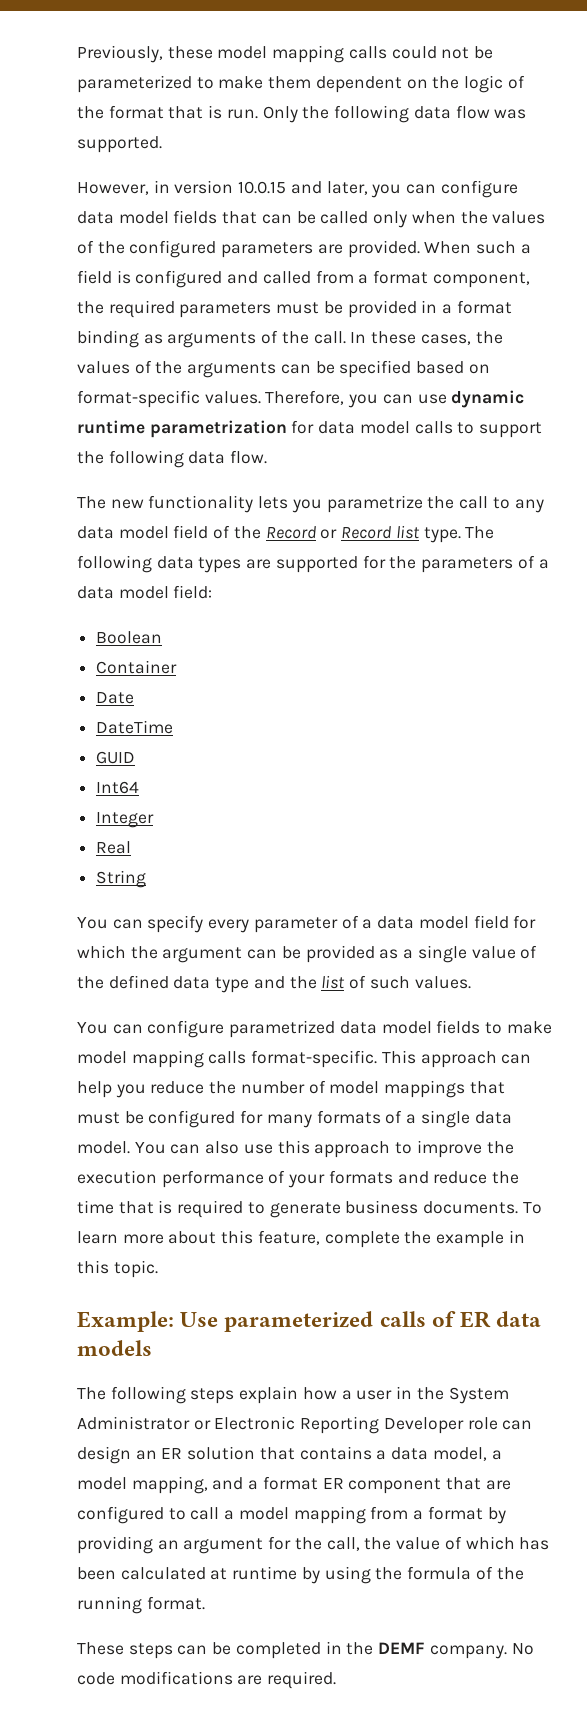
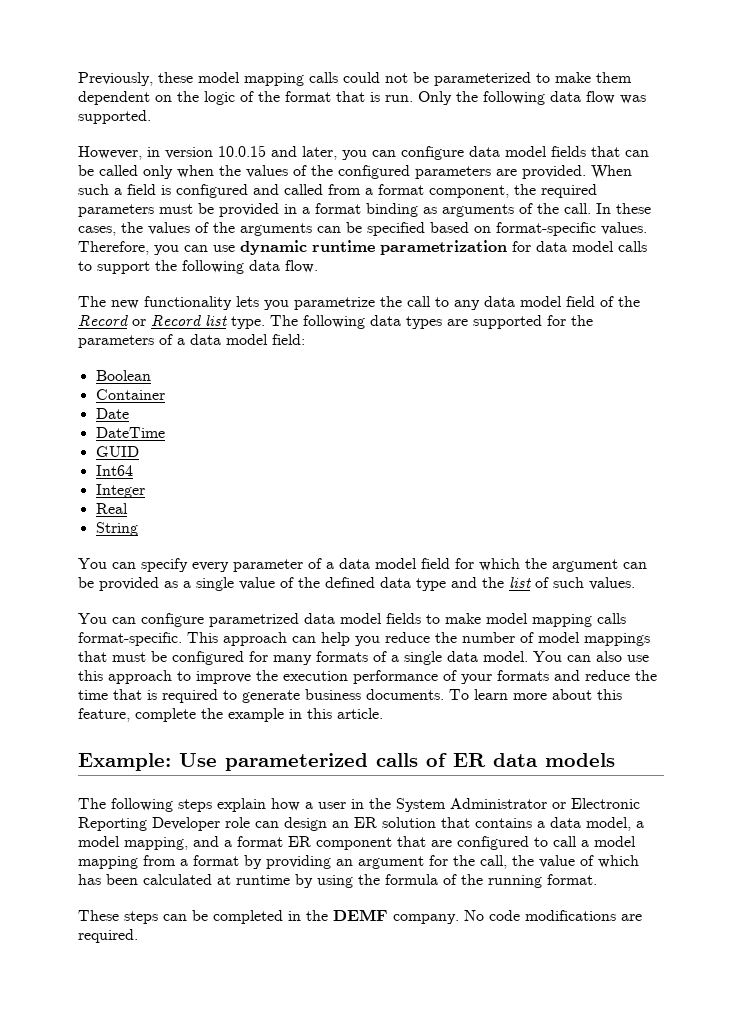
[113,1260,158,1278] topic. -> [337,708,383,719] article.

